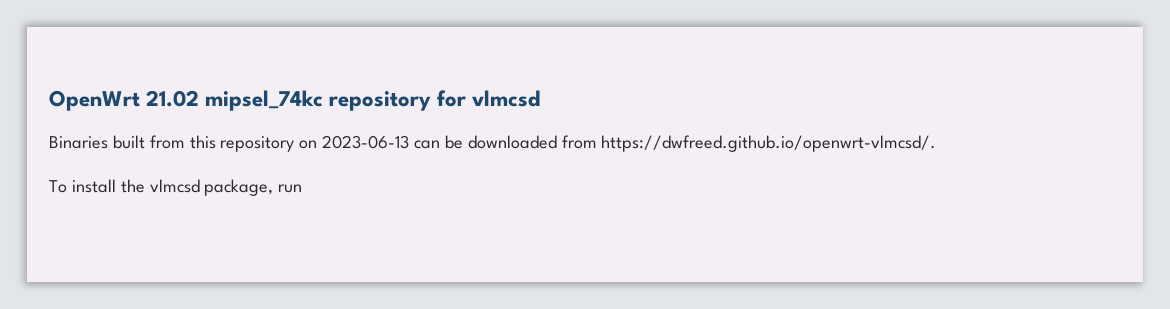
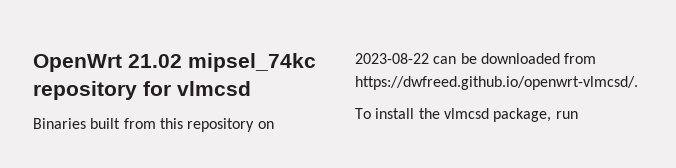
[322,135,410,149] 2023-06-13 -> [355,53,429,64] 2023-08-22

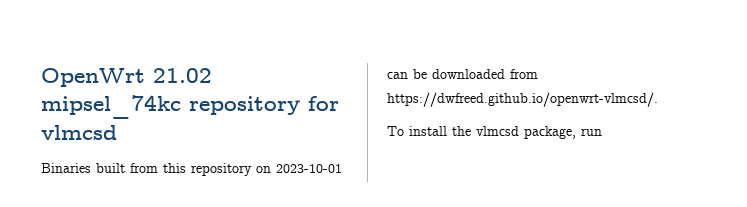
[355,53,429,64] 2023-08-22 -> [276,164,342,173] 2023-10-01

